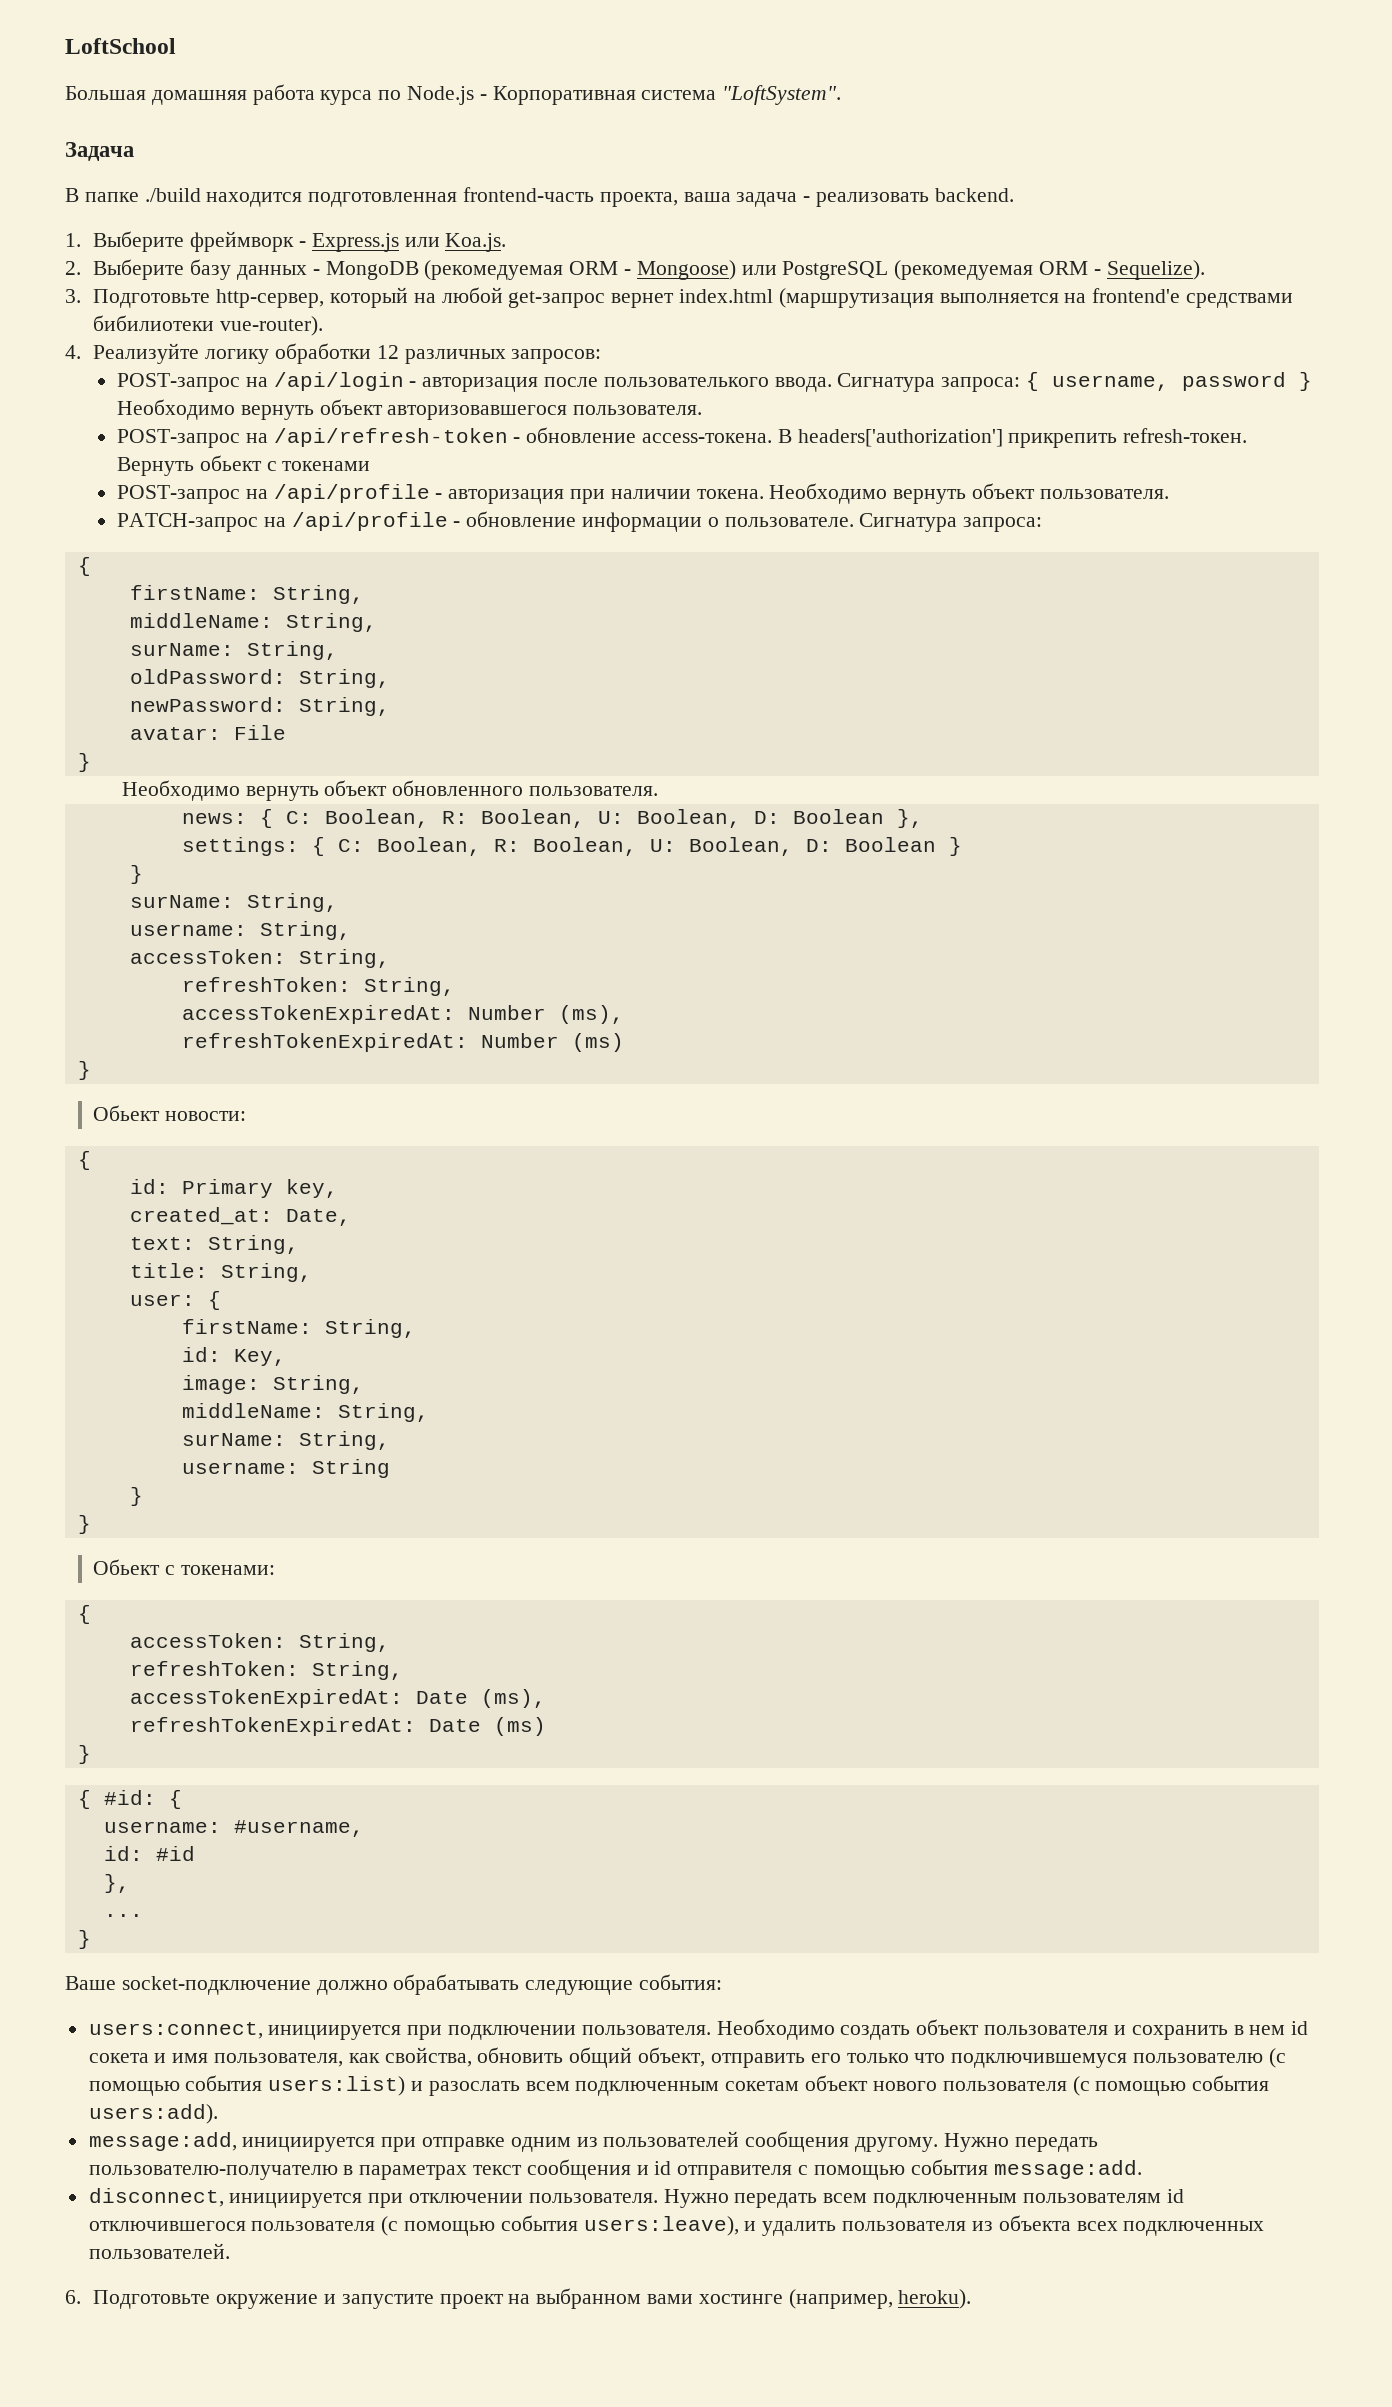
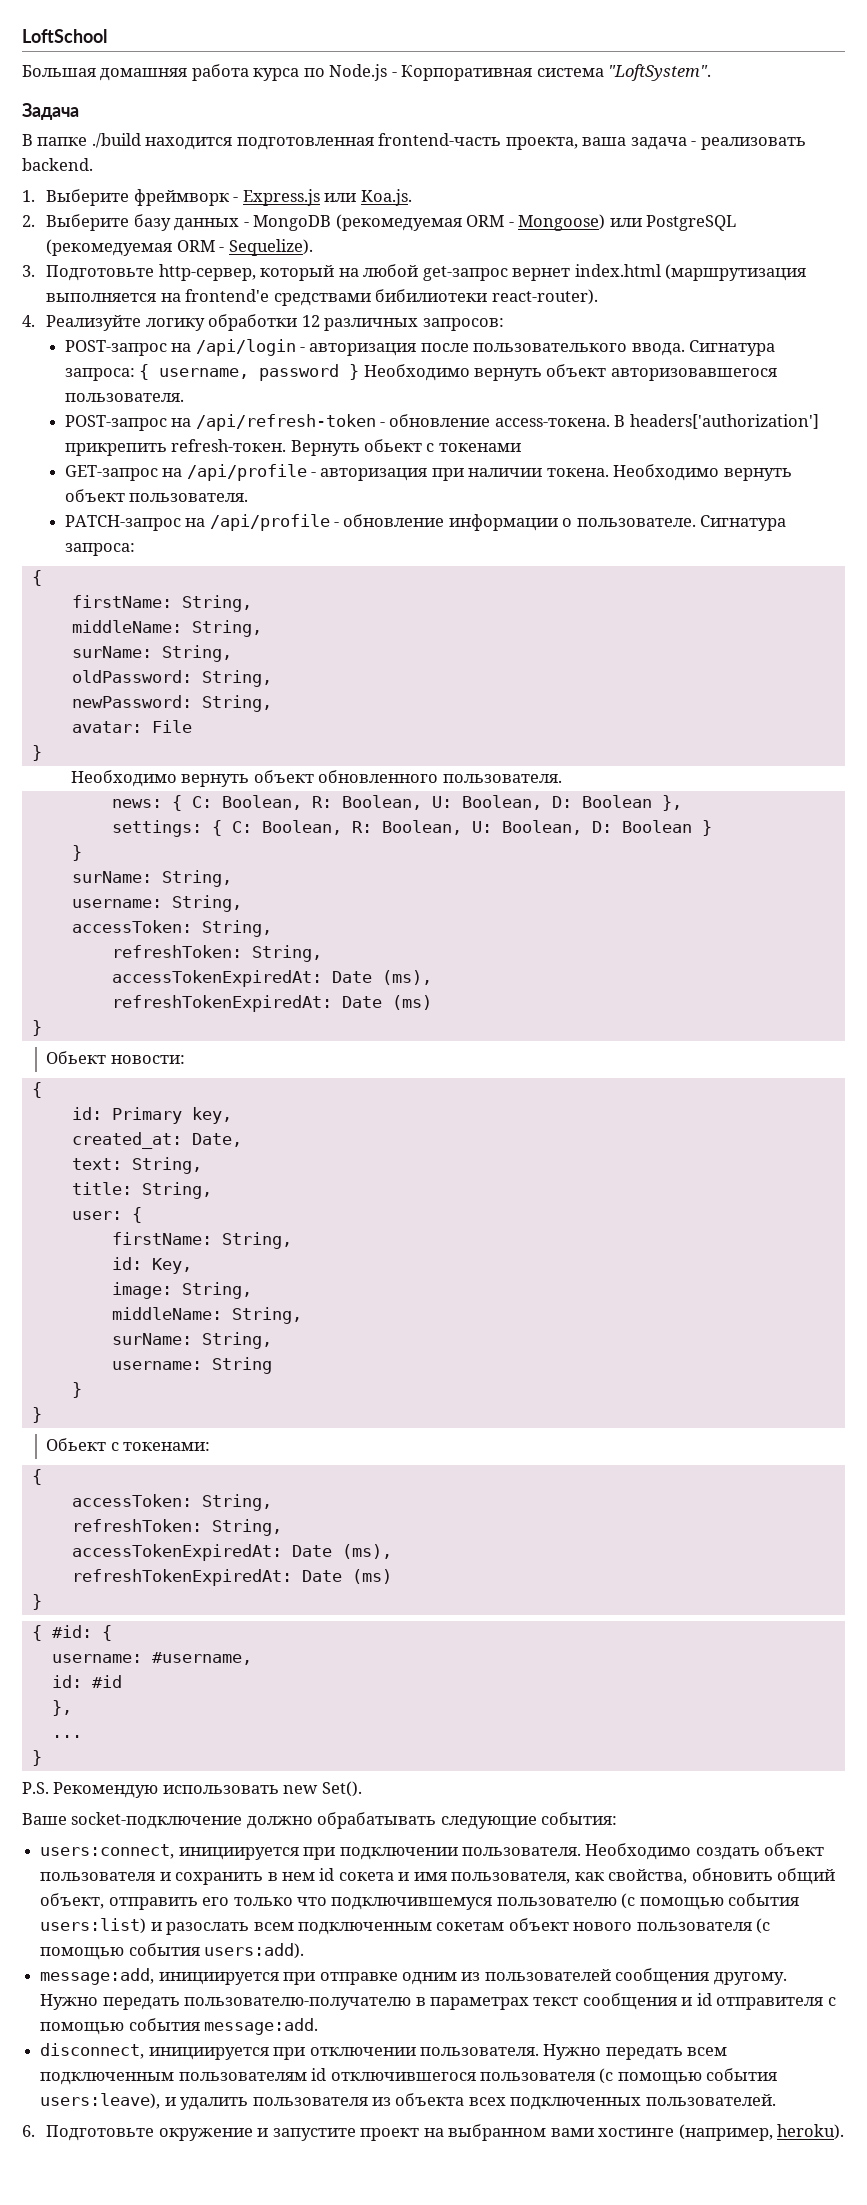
[220,316,324,336] vue-router). -> [491,289,598,305] react-router).
[117,485,241,504] POST-запрос -> [64,465,158,481] GET-запрос
[467,1005,624,1024] [181,1033,559,1052] Number (ms), // refreshTokenExpiredAt: Number -> [331,970,432,985] [111,995,382,1012] Date (ms), // refreshTokenExpiredAt: Date
(91, 1939) none -> [22,1781,362,1798] // P.S. Рекомендую использовать new Set().

